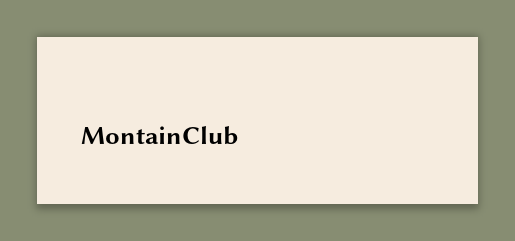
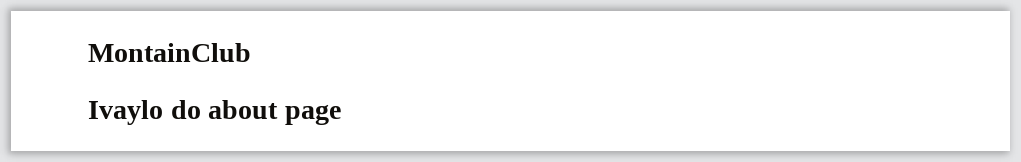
(238, 135) none -> [88,100,341,125] // Ivaylo do about page

